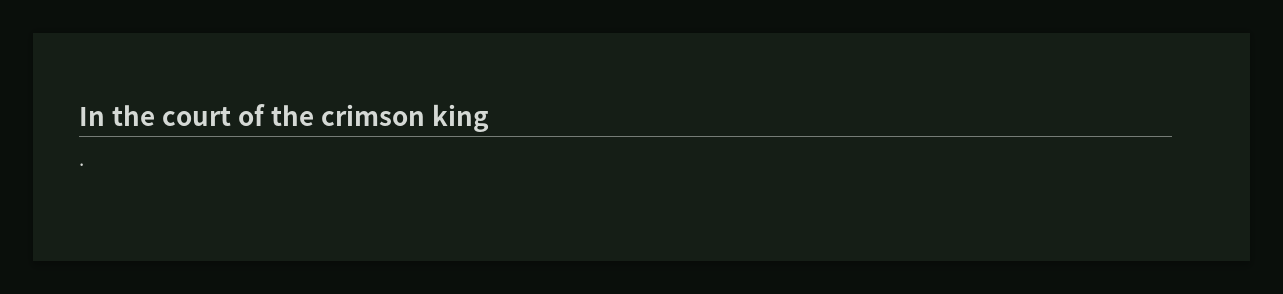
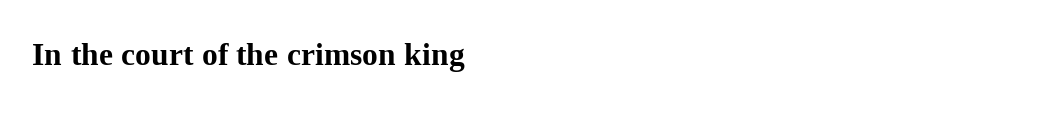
[79,163,84,166] // . -> (466, 57) none

